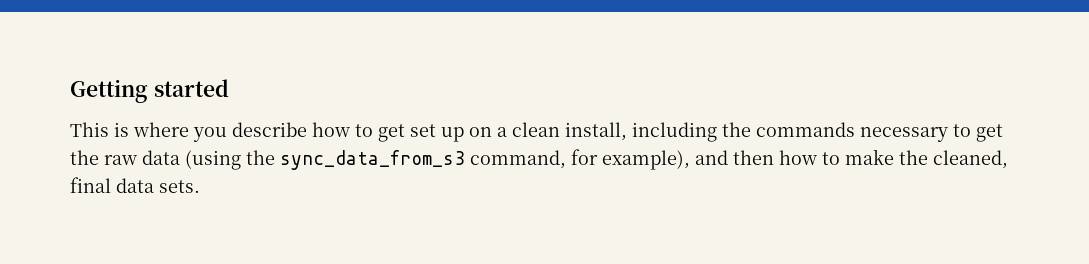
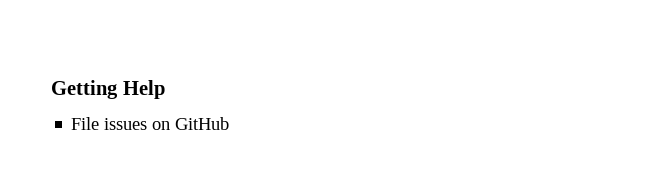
[153,79,229,97] [70,122,1003,142] [70,149,1008,170] [70,177,200,193] started // This is where you describe how to get set up on a clean install, including the commands necessary to get the raw data (using the sync_data_from_s3 command, for example), and then how to make the cleaned, final data sets. -> [122,80,165,99] [71,117,230,130] Help // File issues on GitHub

